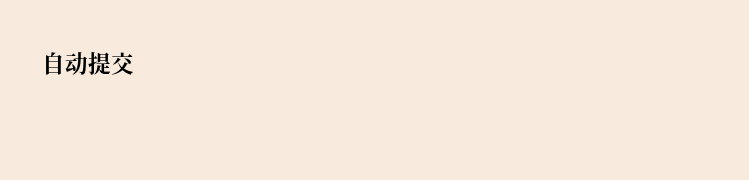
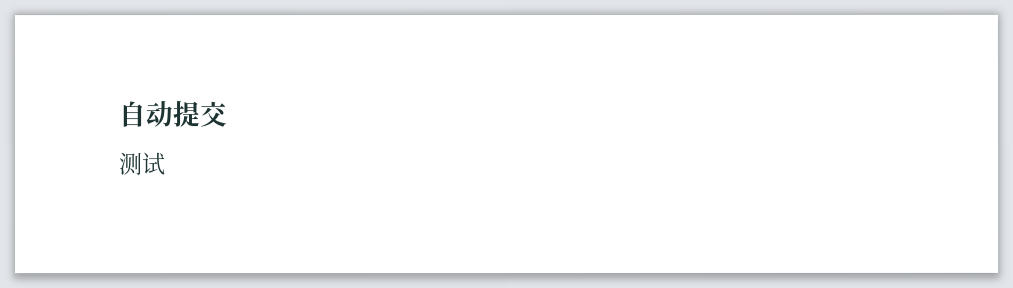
(134, 63) none -> [119,152,166,176] // 测试

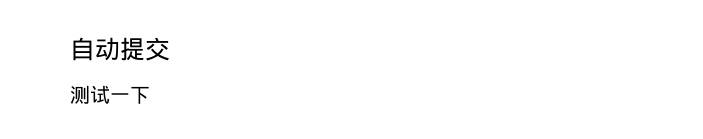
(166, 164) none -> [110,86,150,104] 一下

